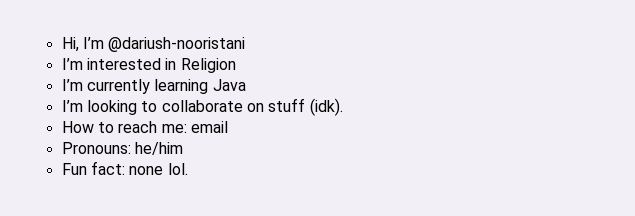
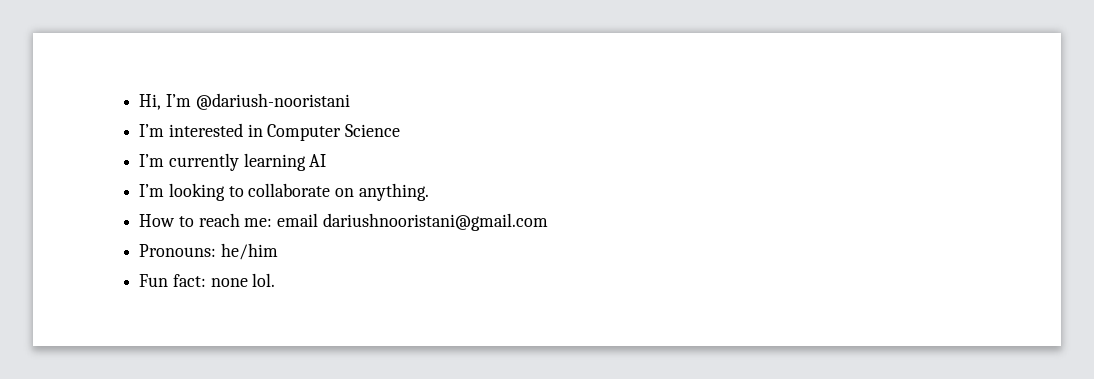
[180,58,236,73] Religion -> [267,124,401,141] Computer Science
[212,79,246,91] Java -> [309,154,327,167] AI
[268,98,343,116] stuff (idk). -> [358,183,429,201] anything.
(228, 127) none -> [322,213,548,231] dariushnooristani@gmail.com

